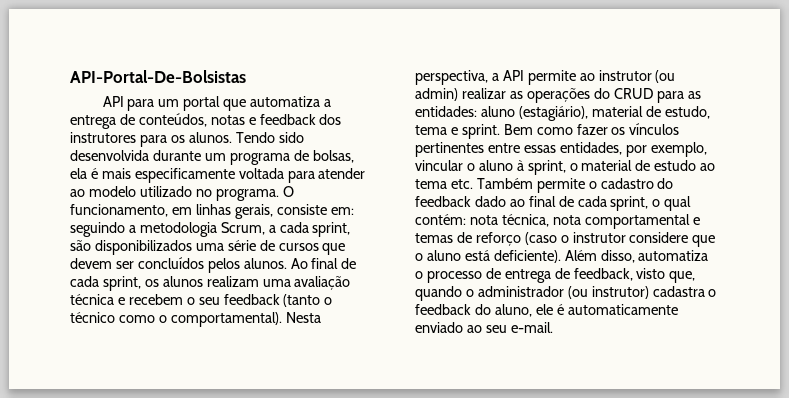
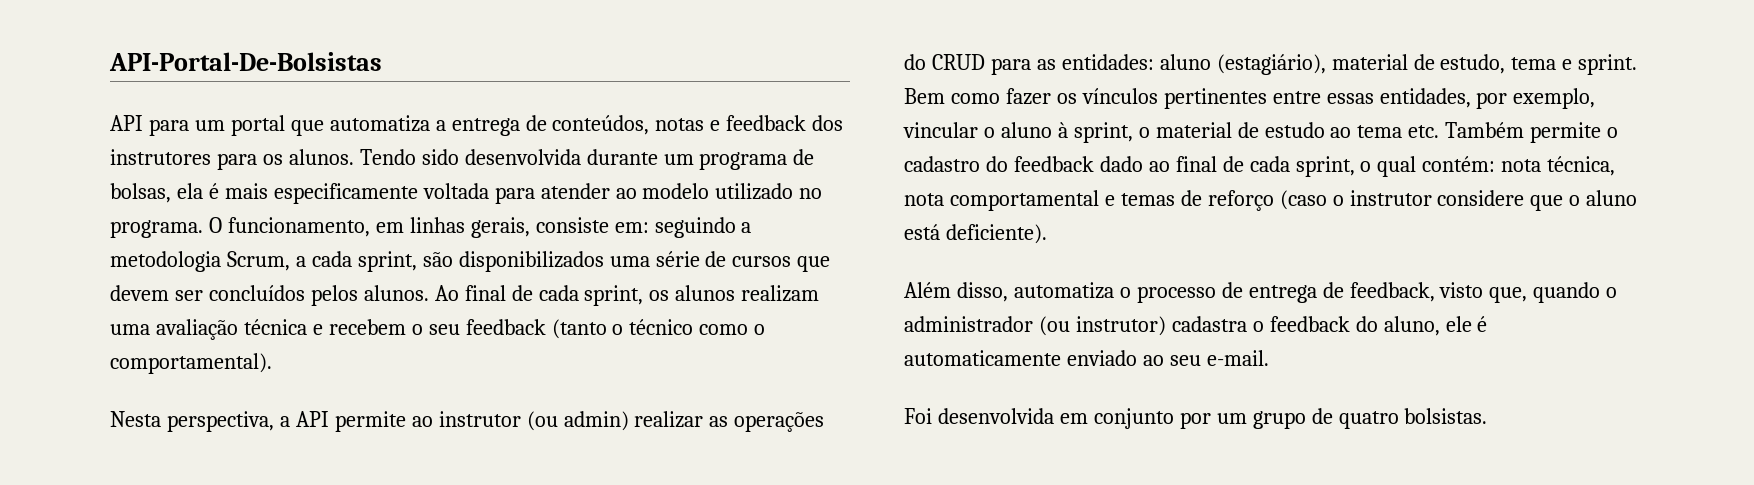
(282, 319) none -> (272, 363) //
(561, 256) none -> (1047, 234) //
(553, 327) none -> [904,408,1488,429] // Foi desenvolvida em conjunto por um grupo de quatro bolsistas.

